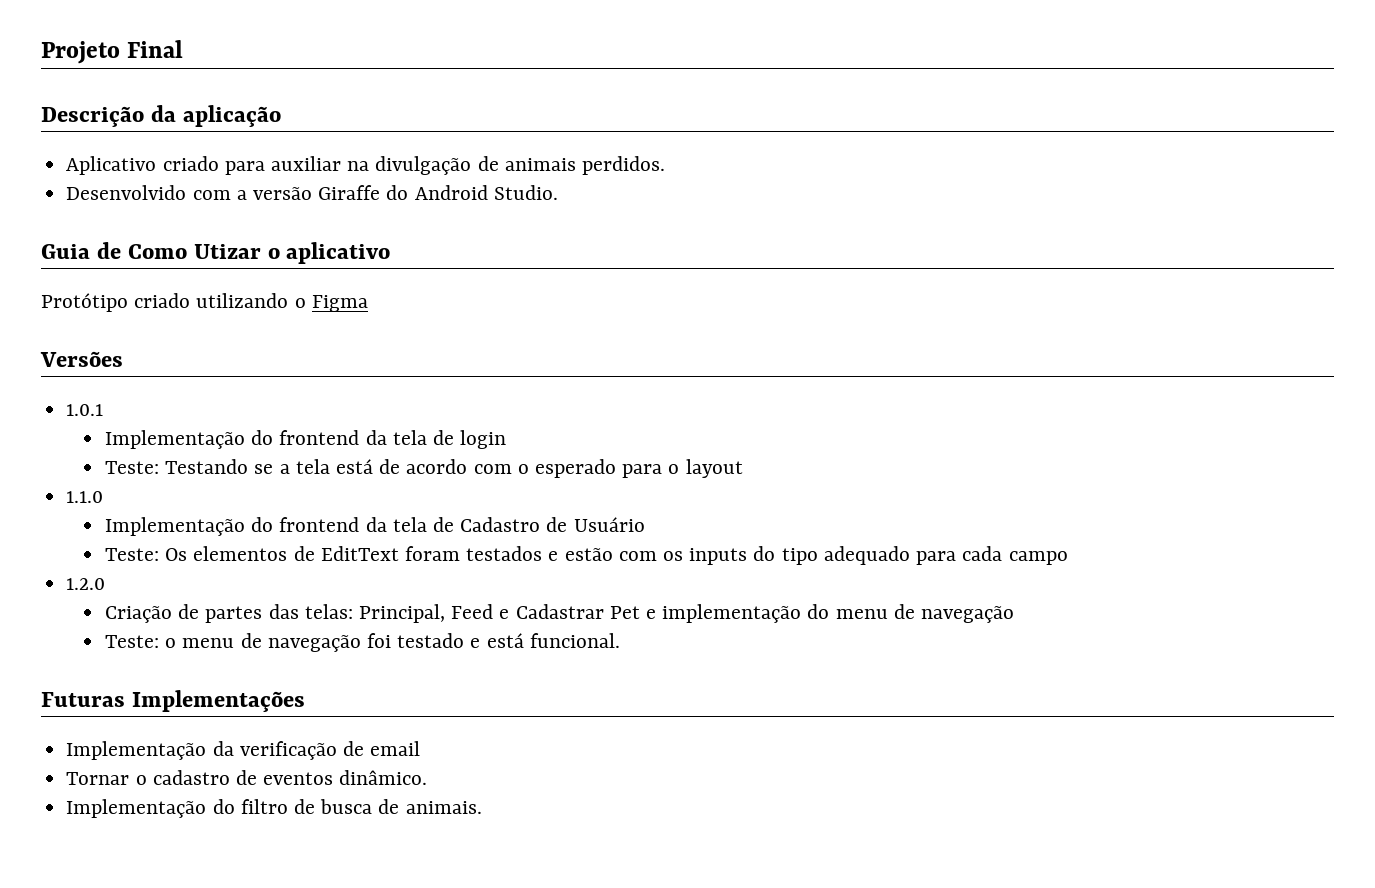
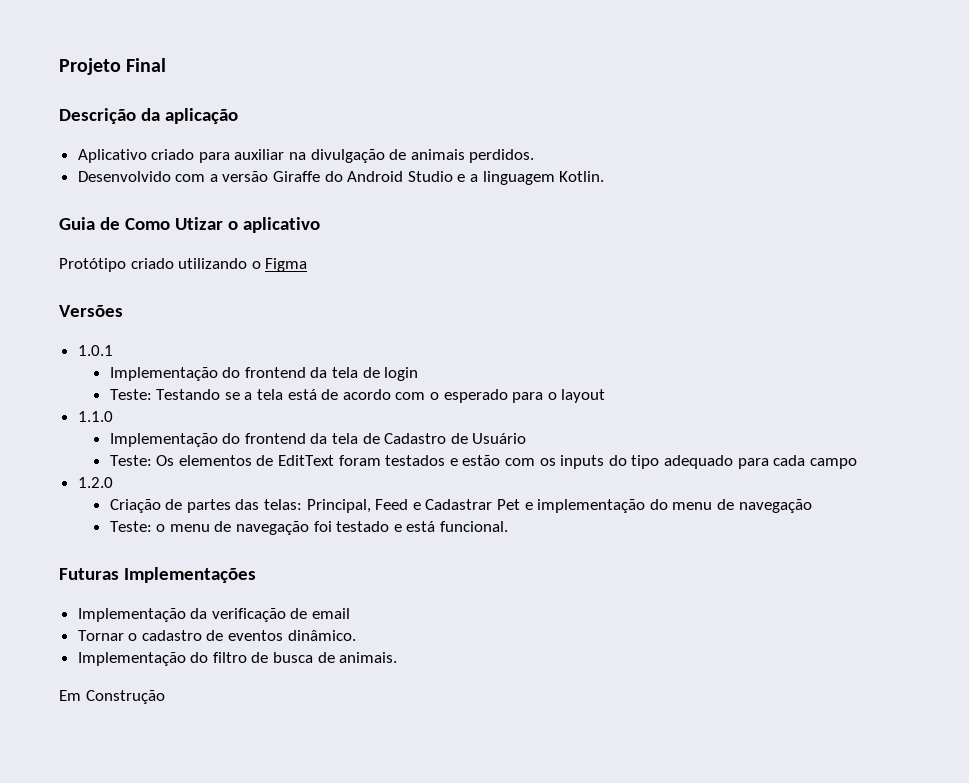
[493,185,558,200] Studio. -> [407,171,605,185] Studio e a linguagem Kotlin.
(482, 807) none -> [59,690,165,704] // Em Construção

